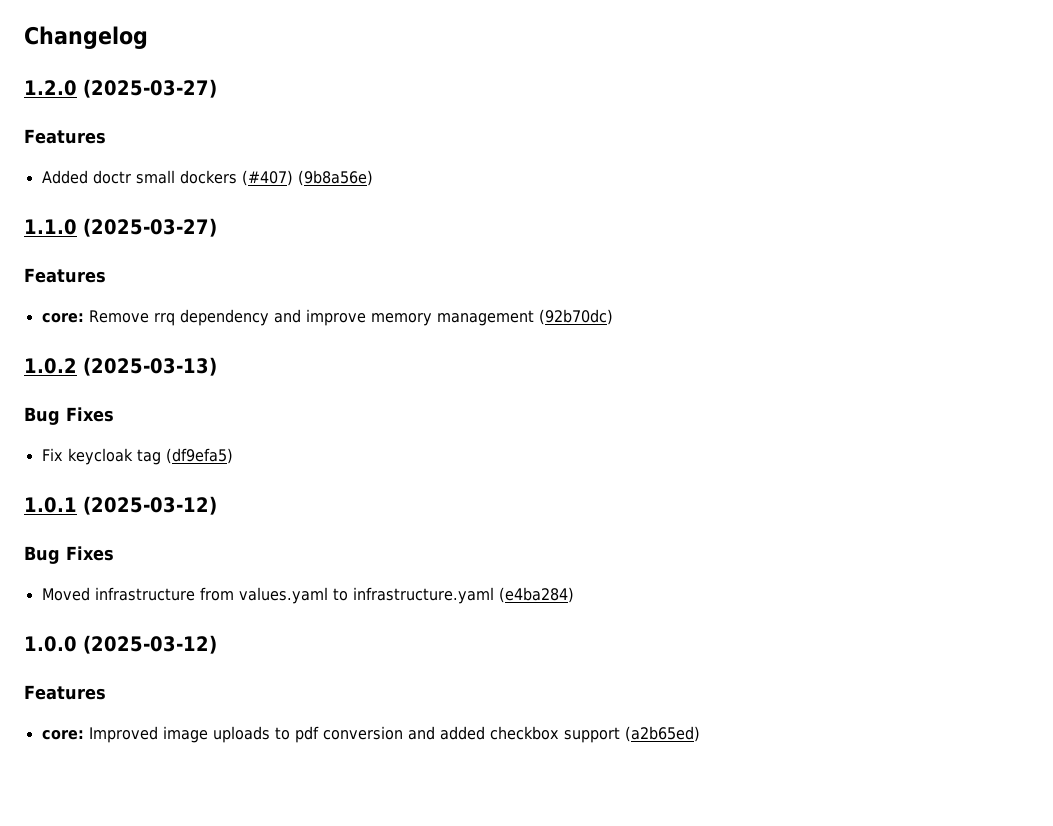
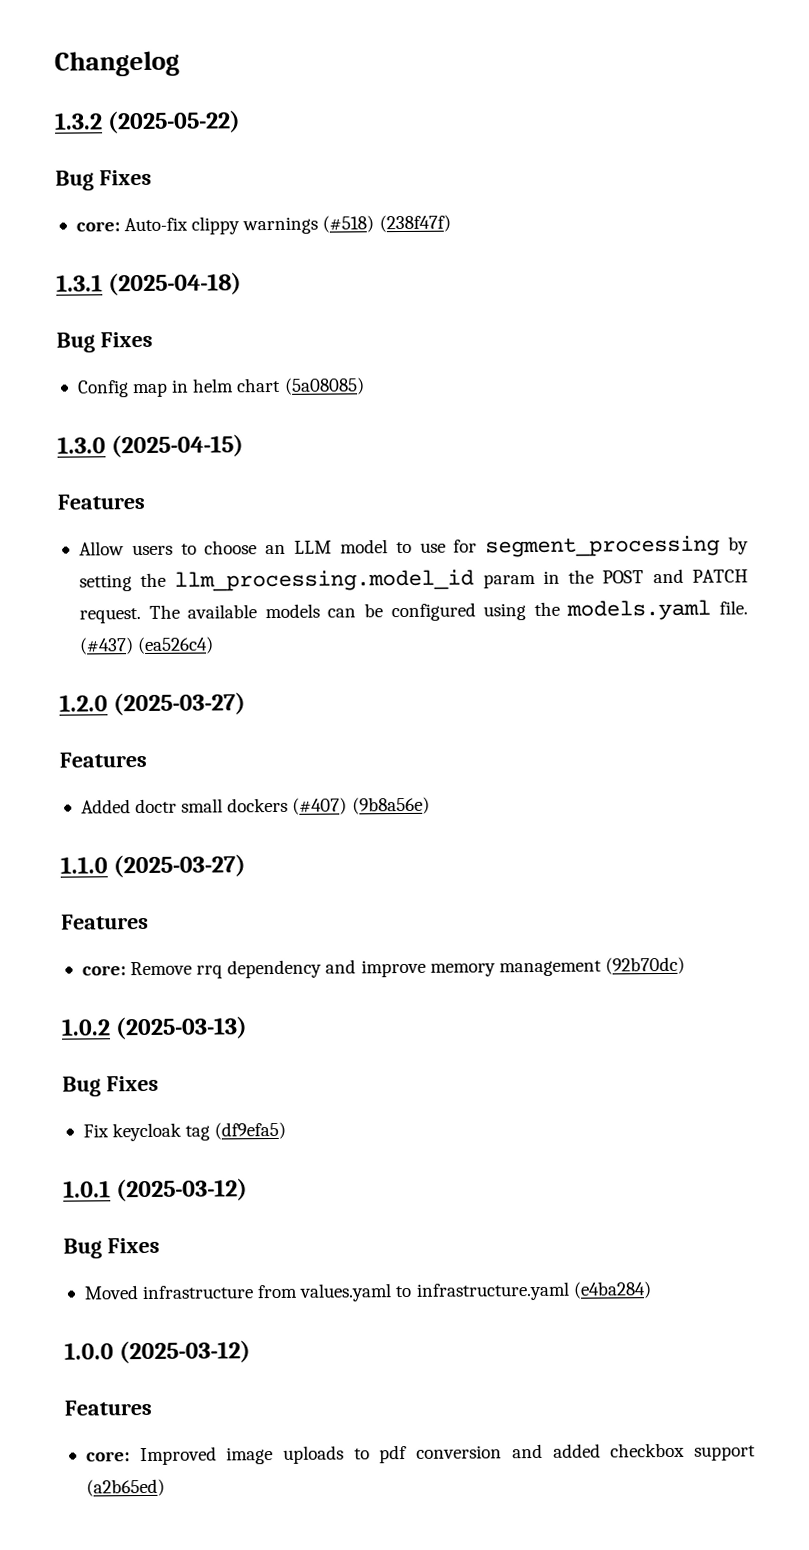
(148, 37) none -> [54,110,242,134] [55,169,152,191] [75,214,451,235] [56,272,243,296] [56,331,153,353] [76,377,365,398] [57,434,245,458] [57,493,145,510] [78,535,749,558] [78,568,749,592] [78,599,749,624] [78,636,215,655] // 1.3.2 (2025-05-22) // Bug Fixes // core: Auto-fix clippy warnings (#518) (238f47f) // 1.3.1 (2025-04-18) // Bug Fixes // Config map in helm chart (5a08085) // 1.3.0 (2025-04-15) // Features // Allow users to choose an LLM model to use for segment_processing by setting the llm_processing.model_id param in the POST and PATCH request. The available models can be configured using the models.yaml file. (#437) (ea526c4)

